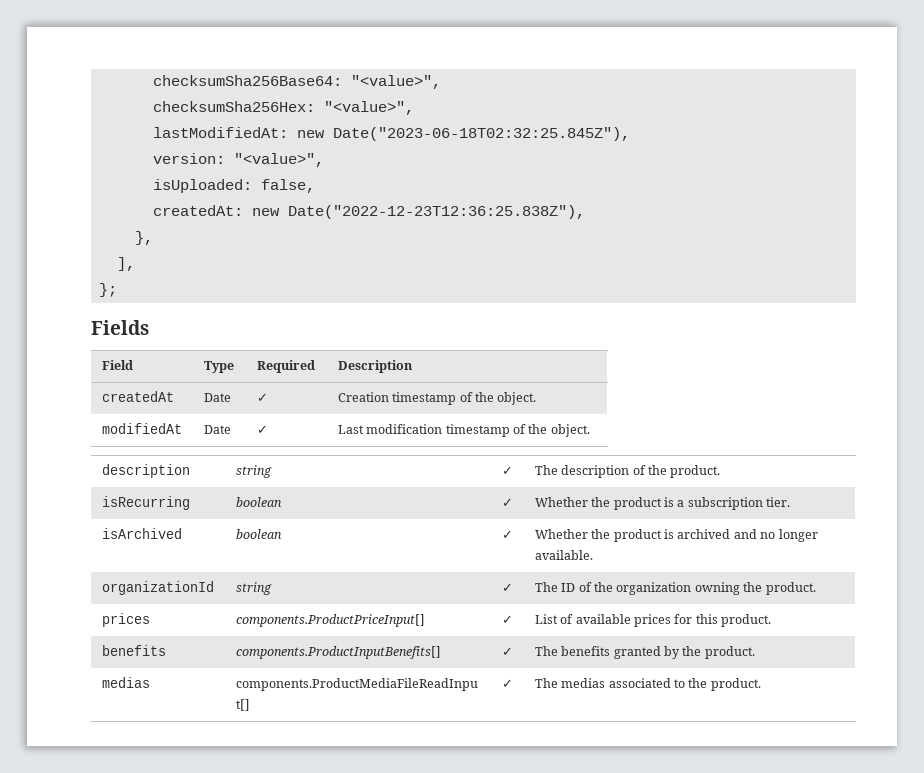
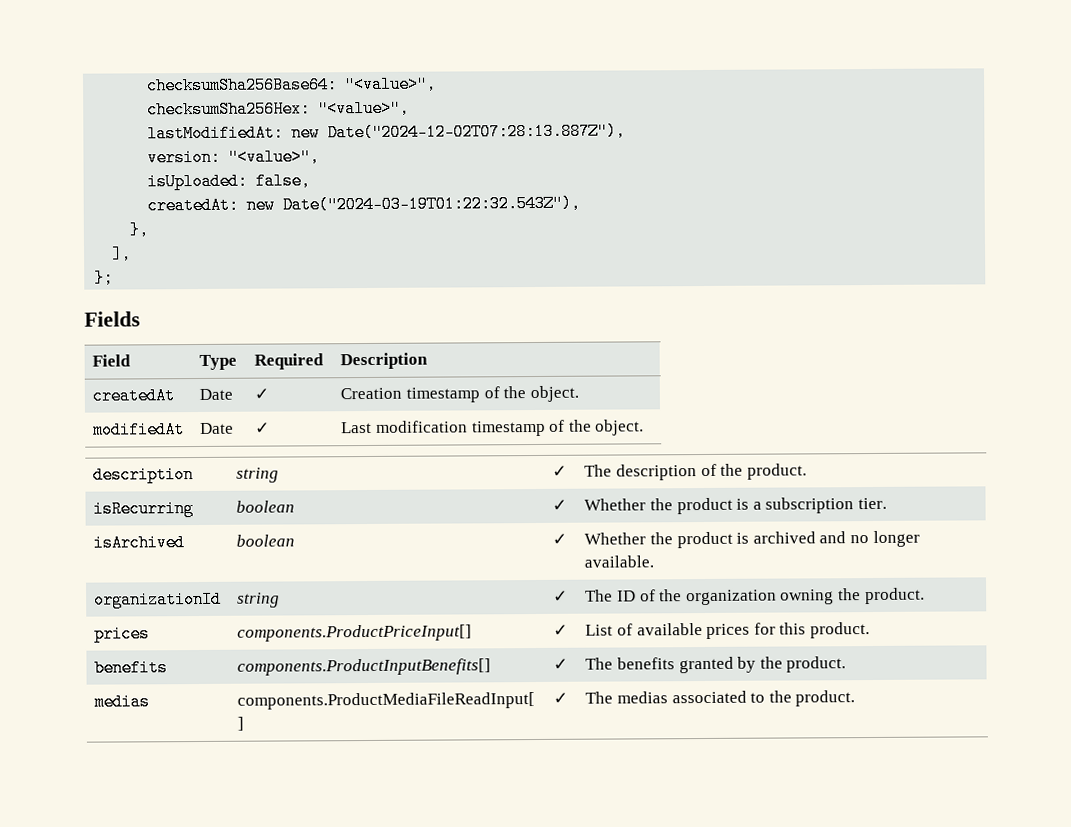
[333,127,631,141] Date("2023-06-18T02:32:25.845Z"), -> [327,122,627,142] Date("2024-12-02T07:28:13.887Z"),
[288,205,586,219] Date("2022-12-23T12:36:25.838Z"), -> [282,194,582,214] Date("2024-03-19T01:22:32.543Z"),

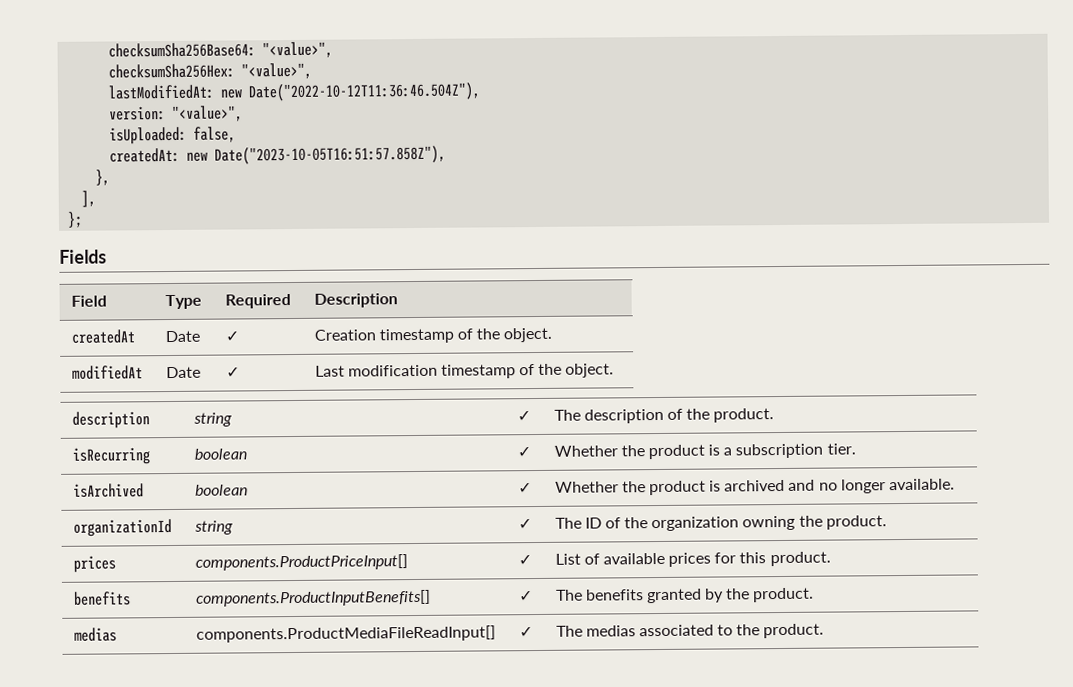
[327,122,627,142] Date("2024-12-02T07:28:13.887Z"), -> [248,82,481,102] Date("2022-10-12T11:36:46.504Z"),
[282,194,582,214] Date("2024-03-19T01:22:32.543Z"), -> [214,145,447,165] Date("2023-10-05T16:51:57.858Z"),

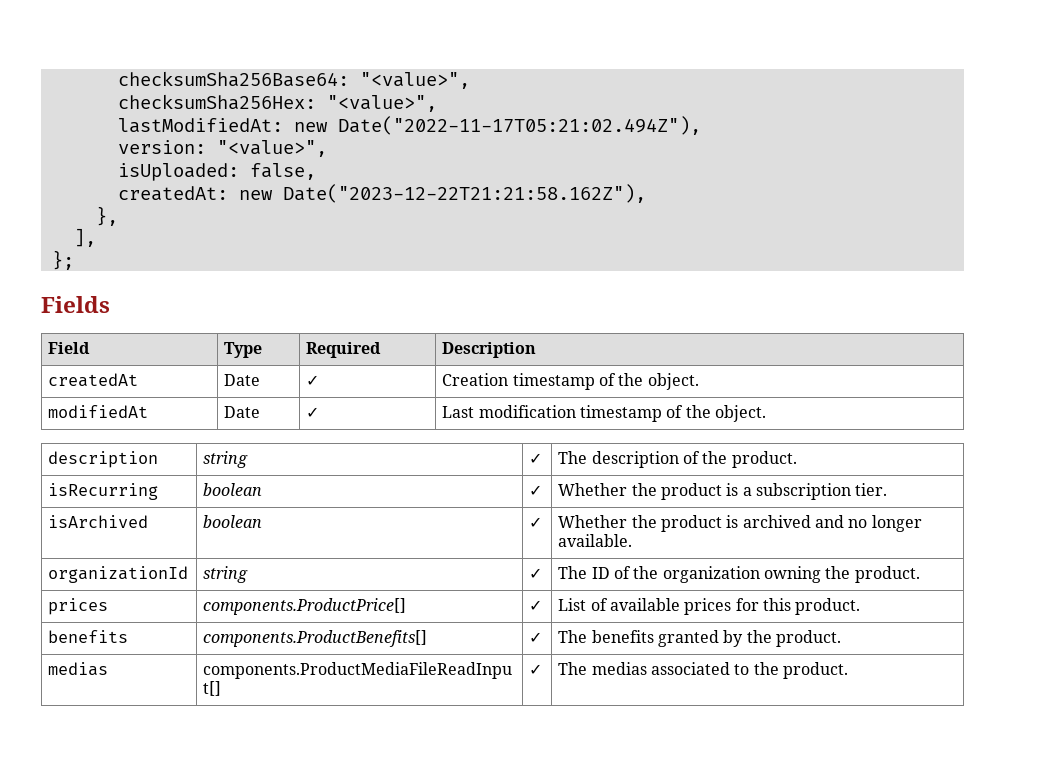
[248,82,481,102] Date("2022-10-12T11:36:46.504Z"), -> [337,116,701,135] Date("2022-11-17T05:21:02.494Z"),
[214,145,447,165] Date("2023-10-05T16:51:57.858Z"), -> [282,184,646,203] Date("2023-12-22T21:21:58.162Z"),
[194,554,408,571] components.ProductPriceInput[] -> [203,598,407,615] components.ProductPrice[]
[195,589,431,607] components.ProductInputBenefits[] -> [203,630,428,647] components.ProductBenefits[]

